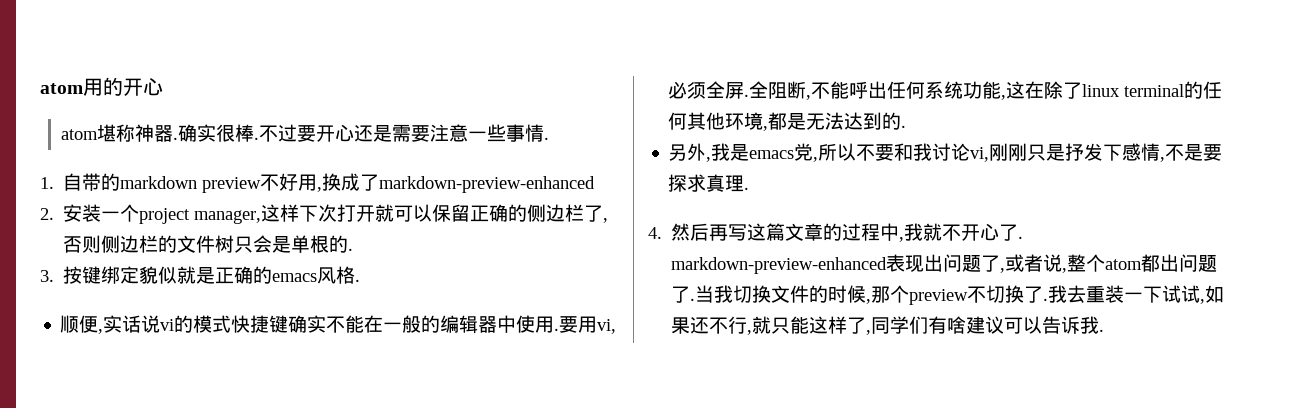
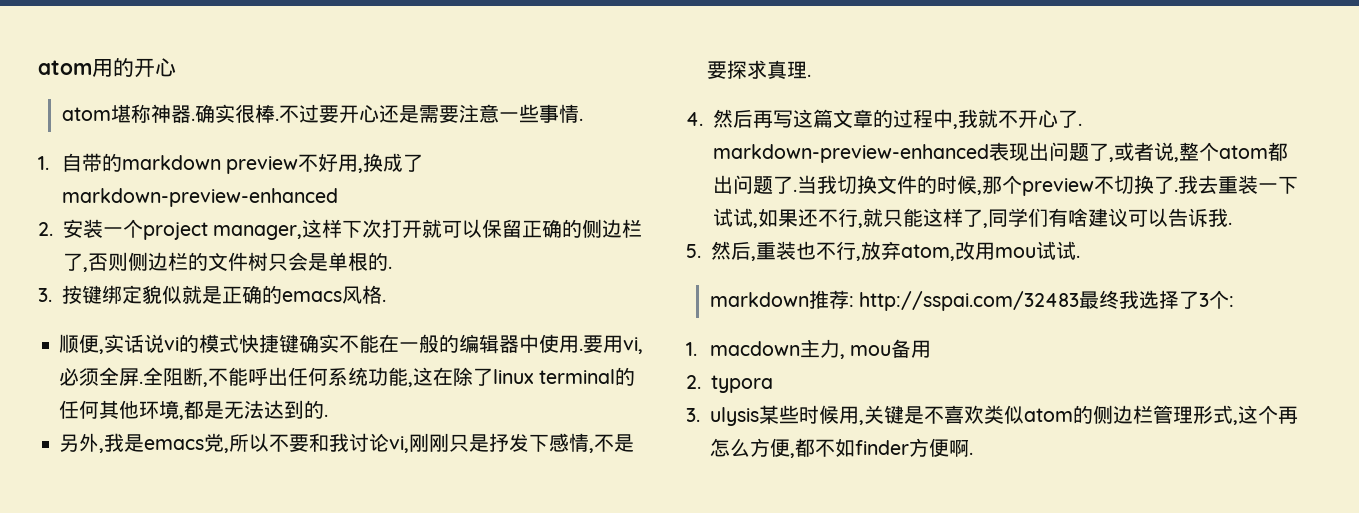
(1105, 330) none -> [686,241,1080,261] [709,290,1235,311] [686,339,932,359] [686,375,773,393] [686,405,1298,426] [709,438,973,458] // 5.然后,重装也不行,放弃atom,改用mou试试. // markdown推荐: http://sspai.com/32483最终我选择了3个: // 1. macdown主力, mou备用 // 2. typora // 3. ulysis某些时候用,关键是不喜欢类似atom的侧边栏管理形式,这个再怎么方便,都不如finder方便啊.

